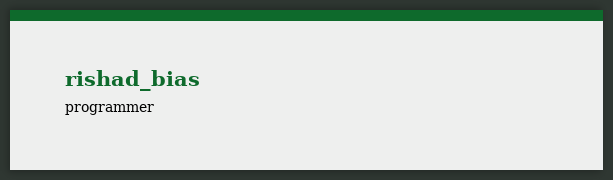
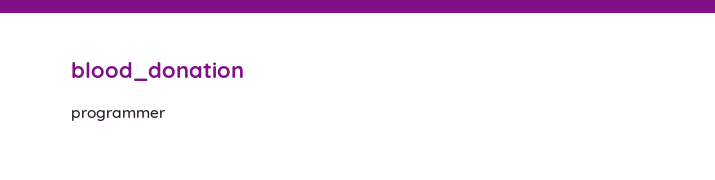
[65,70,200,91] rishad_bias -> [71,62,244,81] blood_donation

